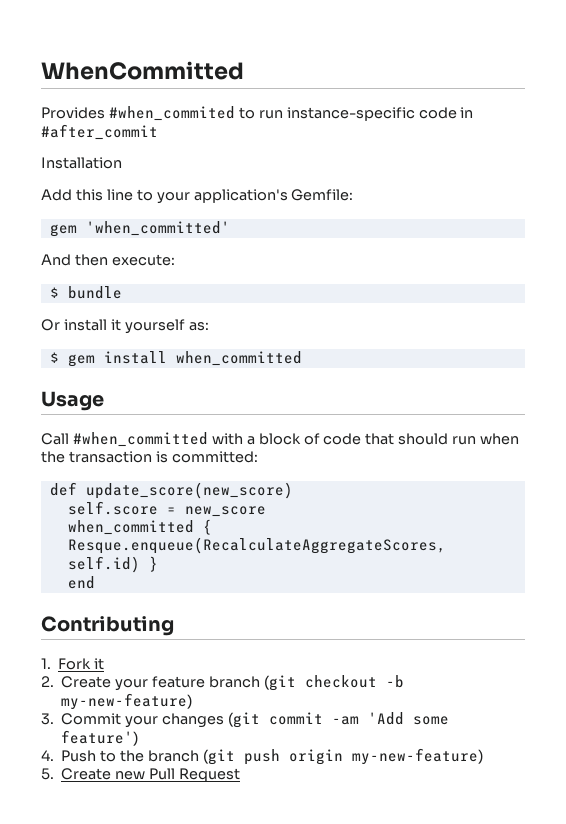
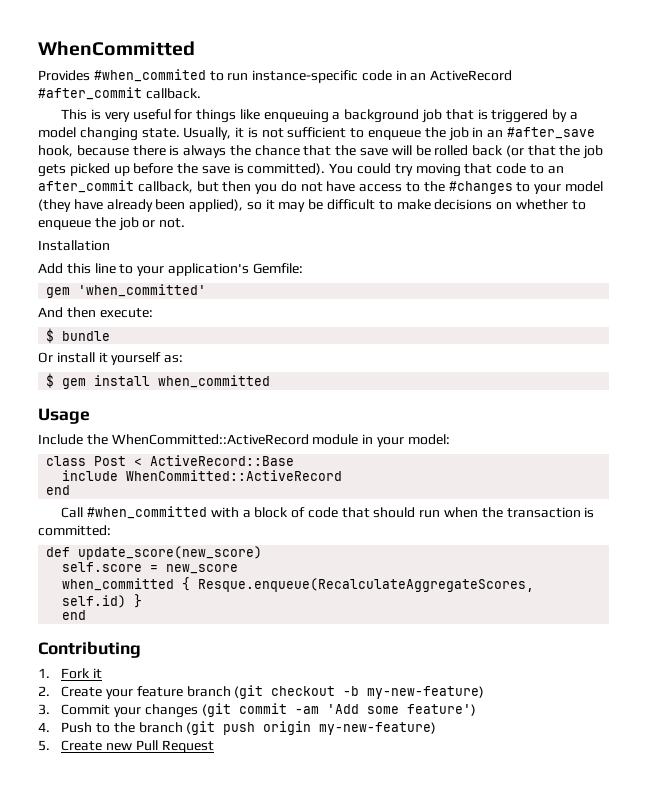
(474, 112) none -> [410,70,513,81] an ActiveRecord
(158, 132) none -> [145,88,201,99] [61,109,578,123] [38,127,595,141] [38,145,604,159] [38,163,564,177] [38,180,603,194] [38,199,586,212] [38,217,186,231] callback. // This is very useful for things like enqueuing a background job that is triggered by a model changing state. Usually, it is not sufficient to enqueue the job in an #after_save hook, because there is always the chance that the save will be rolled back (or that the job gets picked up before the save is committed). You could try moving that code to an after_commit callback, but then you do not have access to the #changes to your model (they have already been applied), so it may be difficult to make decisions on whether to enqueue the job or not.
(104, 401) none -> [38,434,450,447] [46,455,295,466] [62,470,343,481] [46,485,71,495] // Include the WhenCommitted::ActiveRecord module in your model: // class Post < ActiveRecord::Base // include WhenCommitted::ActiveRecord // end

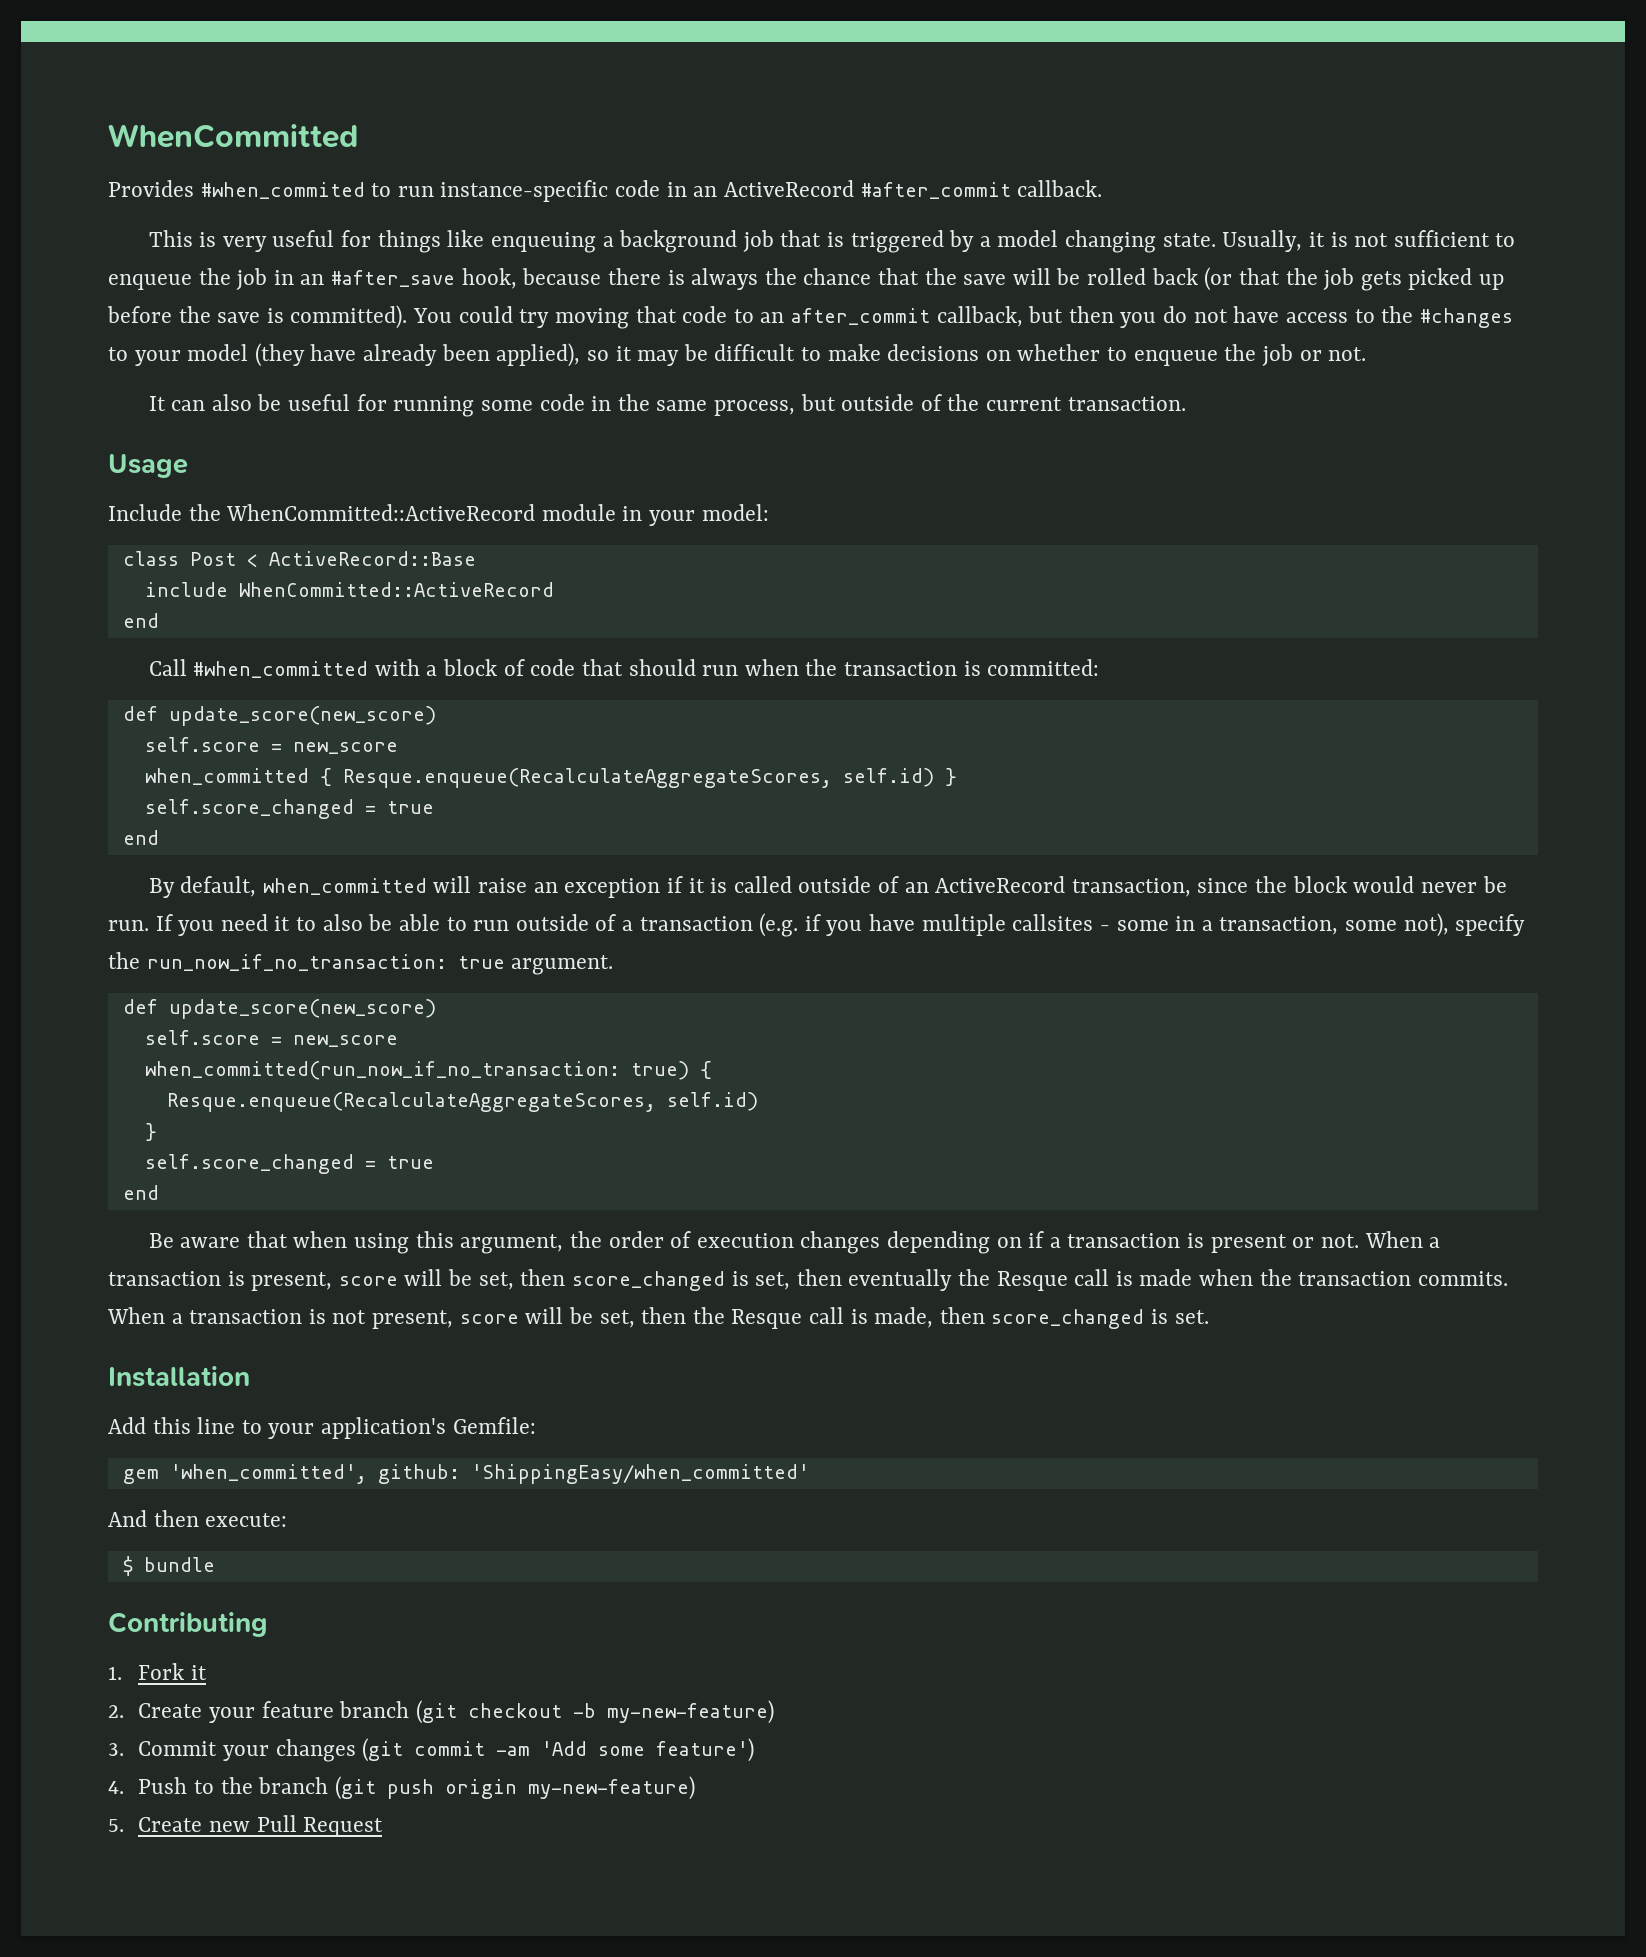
[38,240,110,251] [38,263,303,276] [46,284,207,298] [38,307,153,318] [46,328,111,343] [38,352,184,365] [46,373,271,389] Installation // Add this line to your application's Gemfile: // gem 'when_committed' // And then execute: // $ bundle // Or install it yourself as: // $ gem install when_committed -> [148,394,1186,417] It can also be useful for running some code in the same process, but outside of the current transaction.
[62,610,87,620] end -> [144,799,434,819] [122,830,159,845] [148,876,1507,898] [108,913,1526,937] [108,952,614,975] [122,999,436,1019] [144,1030,398,1047] [144,1061,712,1080] [166,1092,758,1112] [144,1123,157,1141] [144,1154,434,1174] [122,1185,159,1200] [148,1231,1441,1254] [108,1269,1508,1291] [107,1307,1209,1329] [108,1366,250,1387] [108,1417,536,1439] [122,1464,809,1484] [108,1510,288,1527] [122,1556,215,1576] self.score_changed = true // end // By default, when_committed will raise an exception if it is called outside of an ActiveRecord transaction, since the block would never be run. If you need it to also be able to run outside of a transaction (e.g. if you have multiple callsites - some in a transaction, some not), specify the run_now_if_no_transaction: true argument. // def update_score(new_score) // self.score = new_score // when_committed(run_now_if_no_transaction: true) { // Resque.enqueue(RecalculateAggregateScores, self.id) // } // self.score_changed = true // end // Be aware that when using this argument, the order of execution changes depending on if a transaction is present or not. When a transaction is present, score will be set, then score_changed is set, then eventually the Resque call is made when the transaction commits. When a transaction is not present, score will be set, then the Resque call is made, then score_changed is set. // Installation // Add this line to your application's Gemfile: // gem 'when_committed', github: 'ShippingEasy/when_committed' // And then execute: // $ bundle

